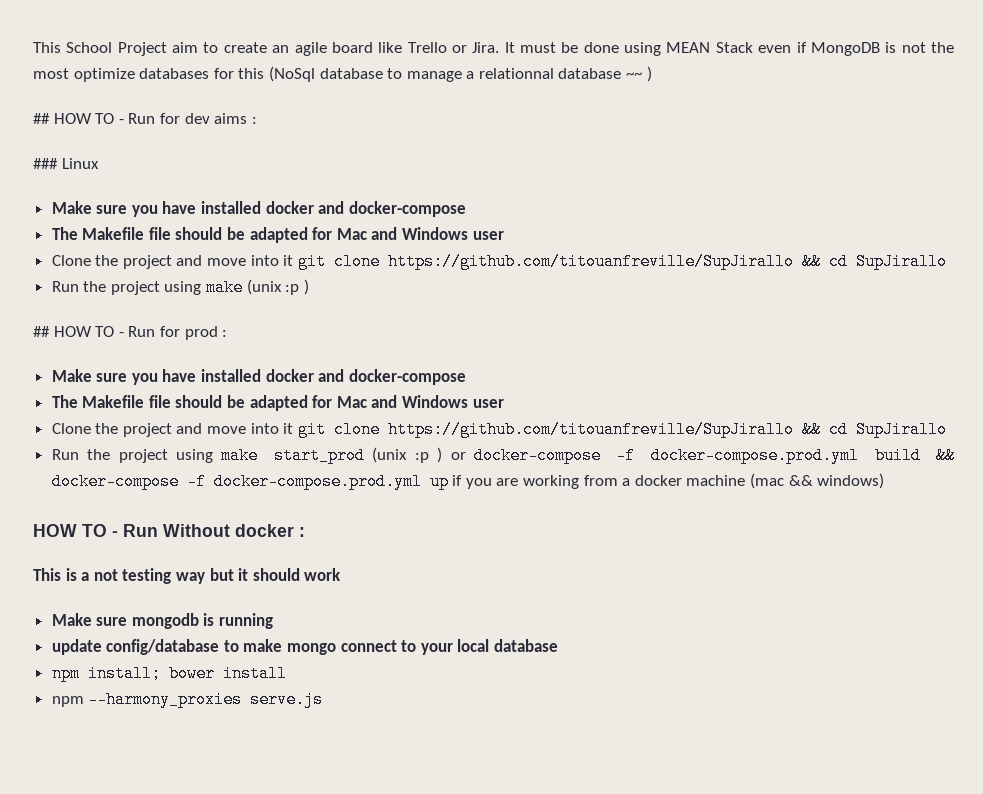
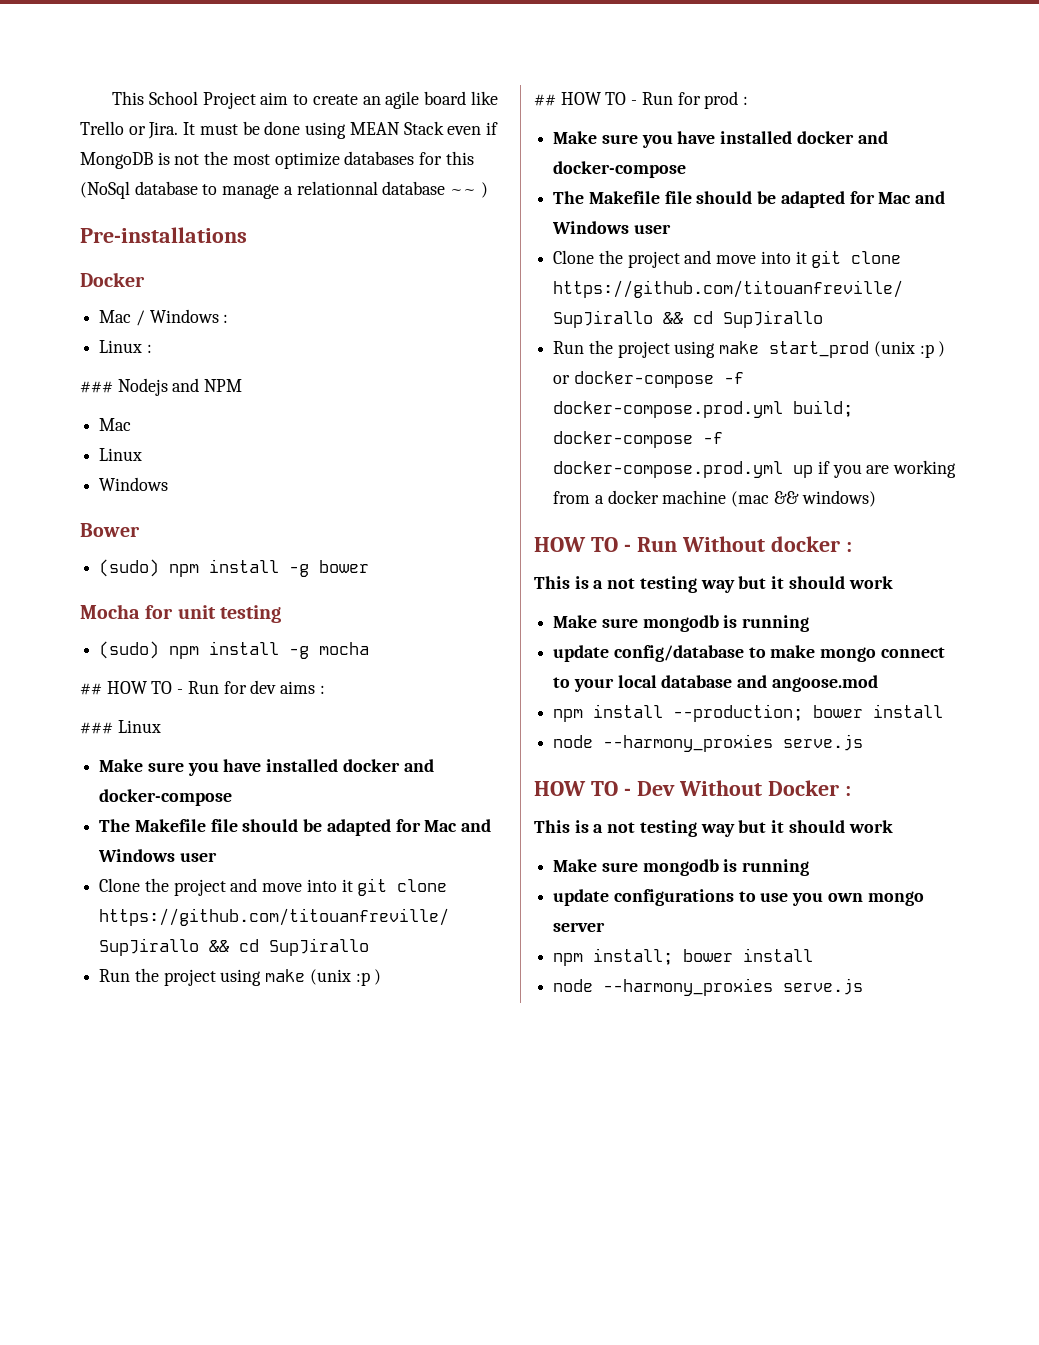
(652, 74) none -> [80,227,247,243] [80,272,145,287] [99,309,229,326] [99,340,152,353] [80,378,243,396] [99,418,132,431] [99,448,143,461] [99,477,169,491] [80,523,140,537] [99,559,370,577] [80,604,281,623] [99,641,370,659] // Pre-installations // Docker // Mac / Windows : // Linux : // ### Nodejs and NPM // Mac // Linux // Windows // Bower // (sudo) npm install -g bower // Mocha for unit testing // (sudo) npm install -g mocha
[874,447,955,464] build && -> [793,400,854,417] build;
(559, 645) none -> [737,675,878,692] [553,704,944,722] [553,734,864,752] [534,780,851,796] [534,820,893,837] [553,859,810,876] [553,889,924,906] [553,922,606,932] and angoose.mod // npm install --production; bower install // node --harmony_proxies serve.js // HOW TO - Dev Without Docker : // This is a not testing way but it should work // Make sure mongodb is running // update configurations to use you own mongo server
[51,696,84,707] npm -> [553,979,594,992] node

